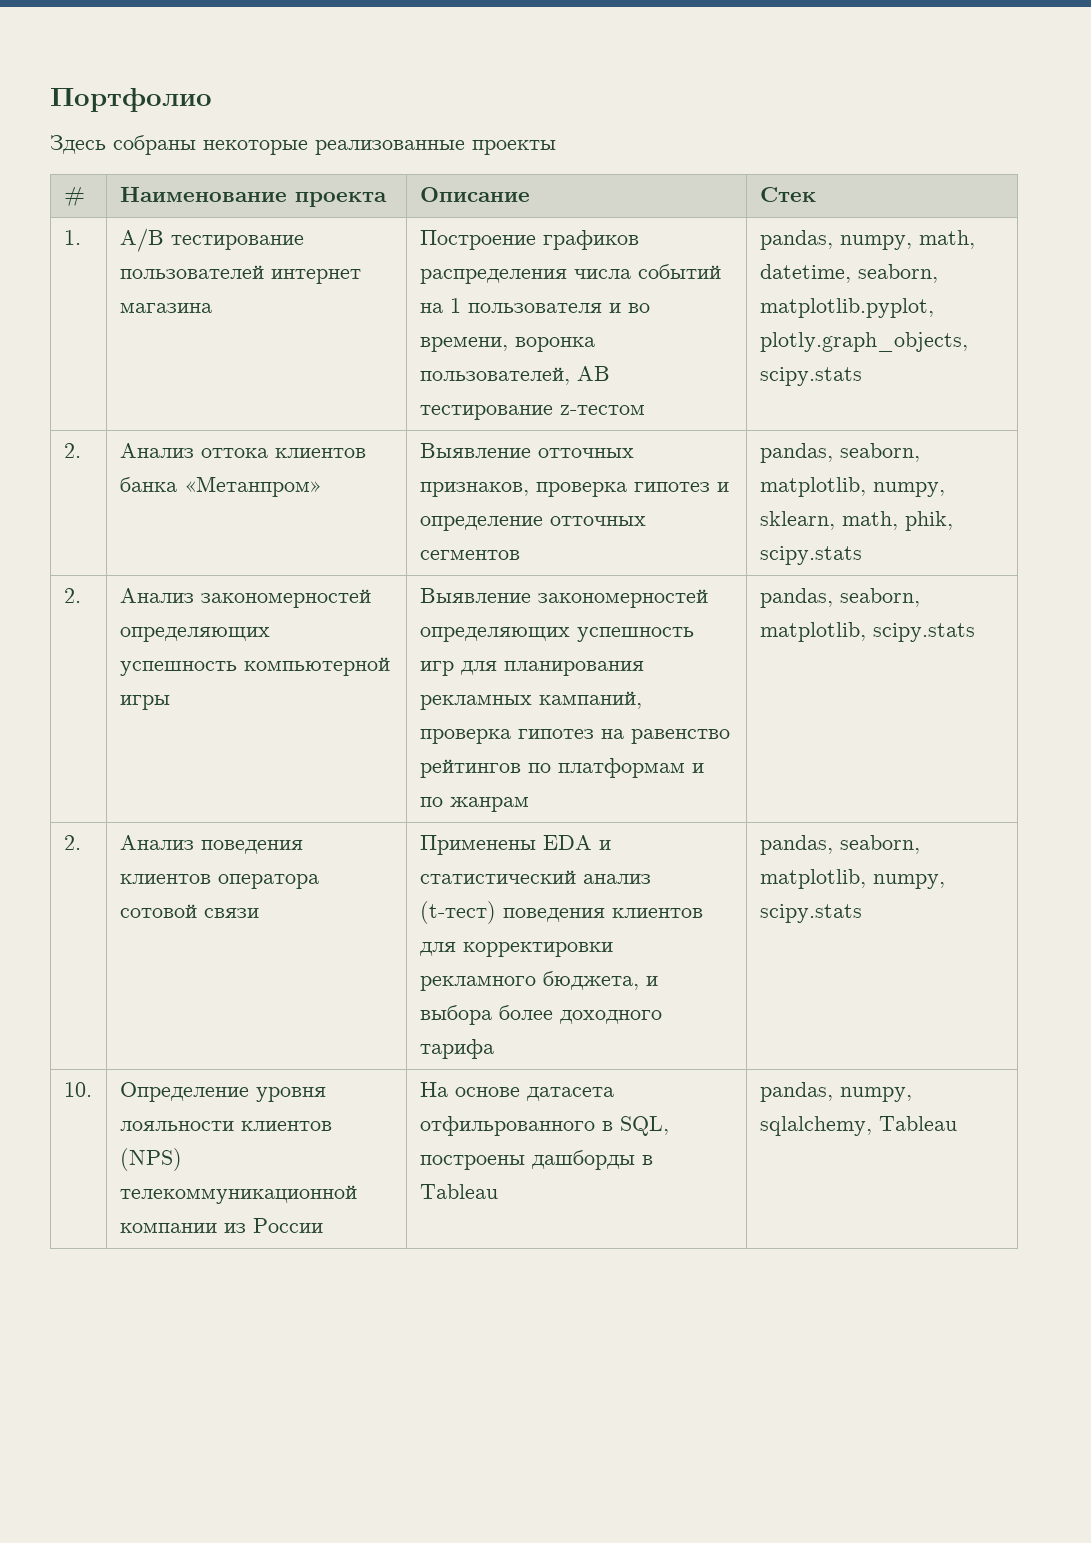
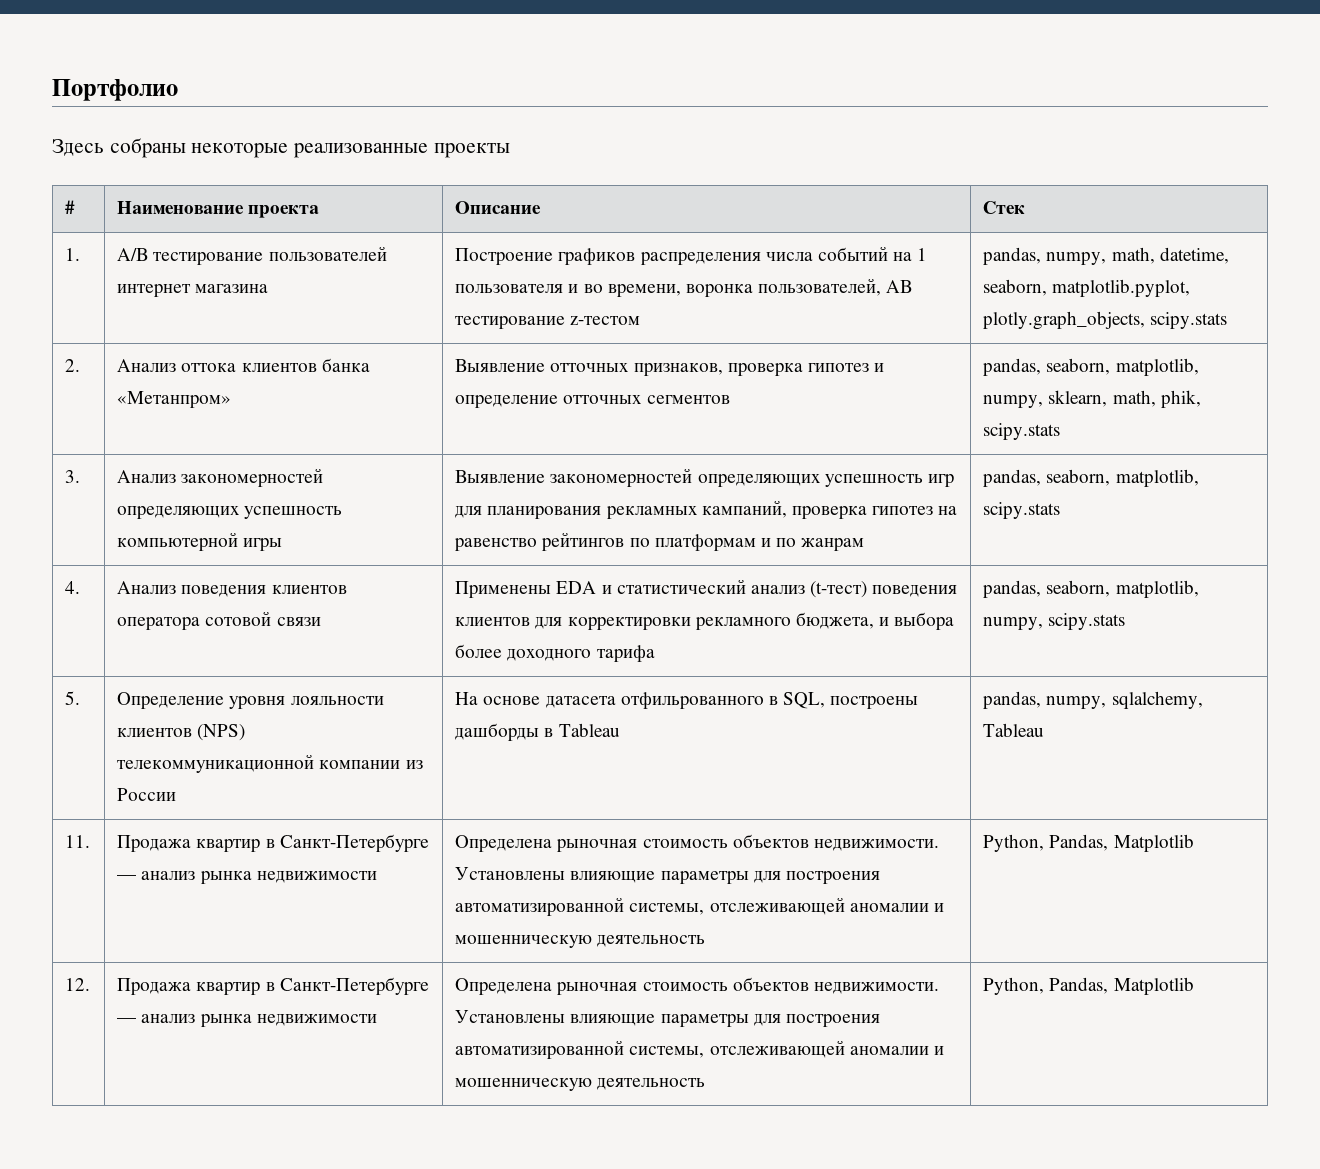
[63,588,81,603] 2. -> [65,470,81,483] 3.
[63,835,81,850] 2. -> [65,581,81,594] 4.
[63,1082,92,1097] 10. -> [65,691,81,705] 5.
(957, 1123) none -> [65,835,91,848] [117,834,429,852] [117,871,377,884] [455,834,939,852] [455,867,880,884] [455,898,944,916] [455,935,706,948] [983,834,1194,852] [65,978,91,991] [117,977,429,995] [117,1014,377,1027] [455,977,939,995] [455,1010,880,1027] [455,1041,944,1059] [455,1078,706,1091] [983,977,1194,995] // 11. | Продажа квартир в Санкт-Петербурге — анализ рынка недвижимости | Определена рыночная стоимость объектов недвижимости. Установлены влияющие параметры для построения автоматизированной системы, отслеживающей аномалии и мошенническую деятельность | Python, Pandas, Matplotlib // 12. | Продажа квартир в Санкт-Петербурге — анализ рынка недвижимости | Определена рыночная стоимость объектов недвижимости. Установлены влияющие параметры для построения автоматизированной системы, отслеживающей аномалии и мошенническую деятельность | Python, Pandas, Matplotlib

